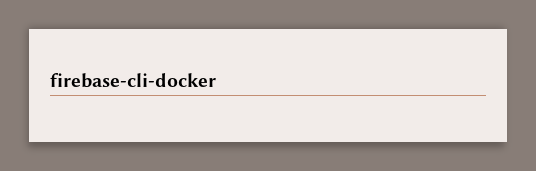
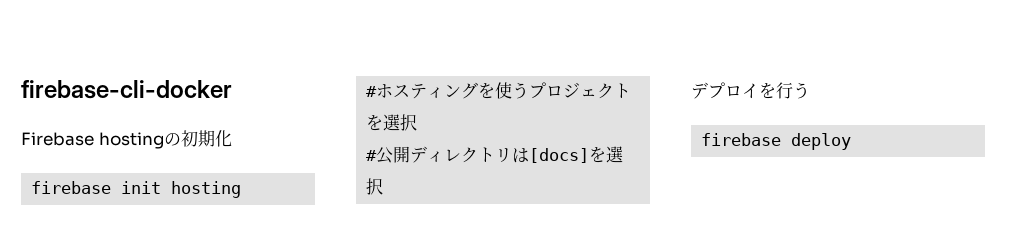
(216, 80) none -> [21,130,232,149] [31,181,242,198] [366,82,632,99] [366,114,418,131] [366,146,625,164] [366,178,384,195] [691,82,810,99] [701,133,852,150] // Firebase hostingの初期化 // firebase init hosting // #ホスティングを使うプロジェクトを選択 // #公開ディレクトリは[docs]を選択 // デプロイを行う // firebase deploy

